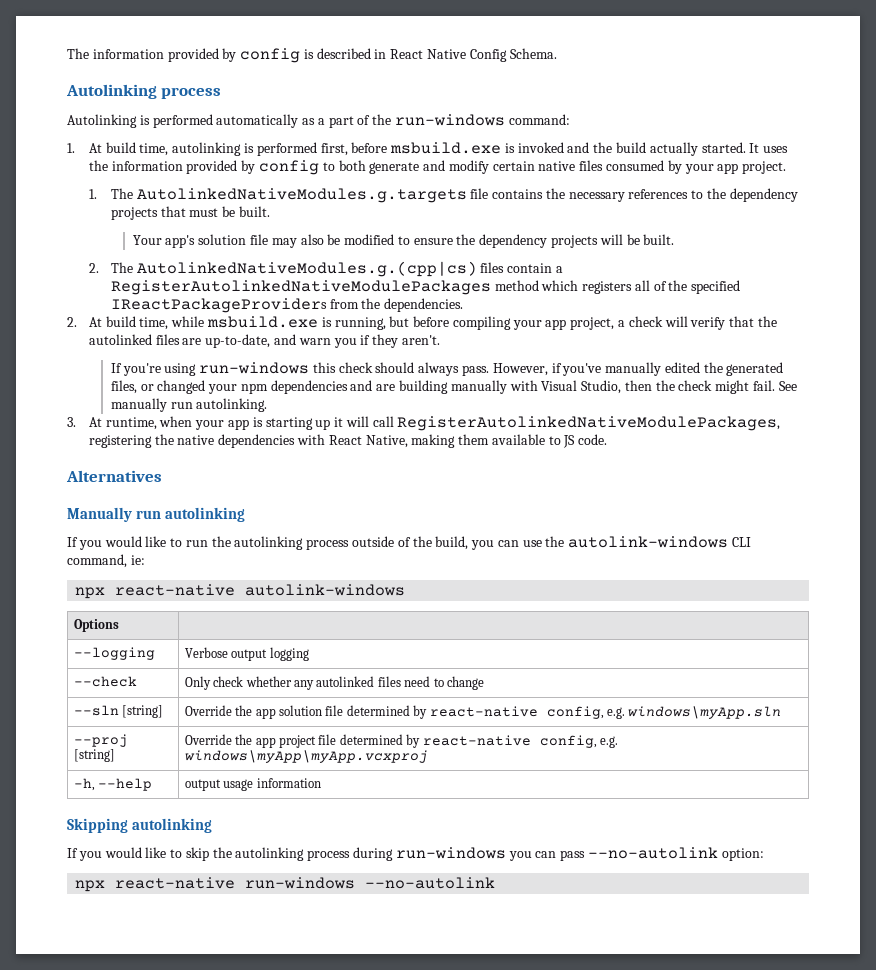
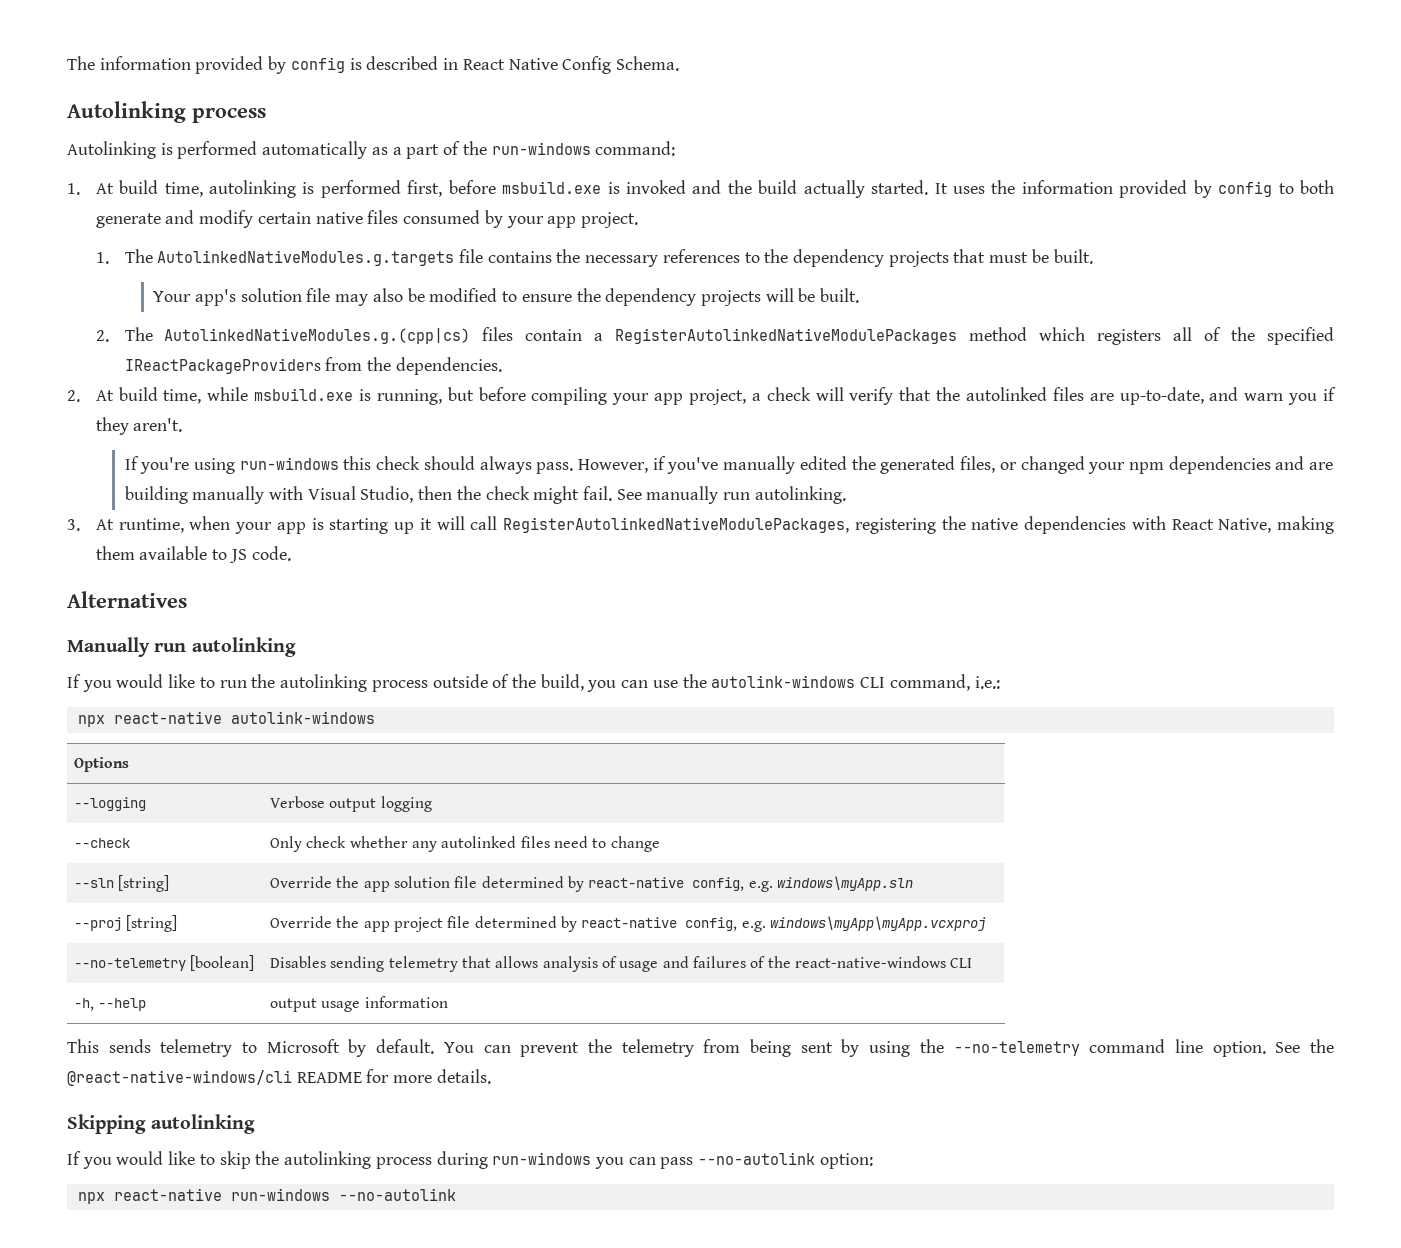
[130,555,145,565] ie: -> [974,676,1000,689] i.e.:
(428, 756) none -> [74,955,255,971] [270,956,973,972] // --no-telemetry [boolean] | Disables sending telemetry that allows analysis of usage and failures of the react-native-windows CLI
(321, 783) none -> [67,1039,1334,1057] [67,1069,491,1086] // This sends telemetry to Microsoft by default. You can prevent the telemetry from being sent by using the --no-telemetry command line option. See the @react-native-windows/cli README for more details.

